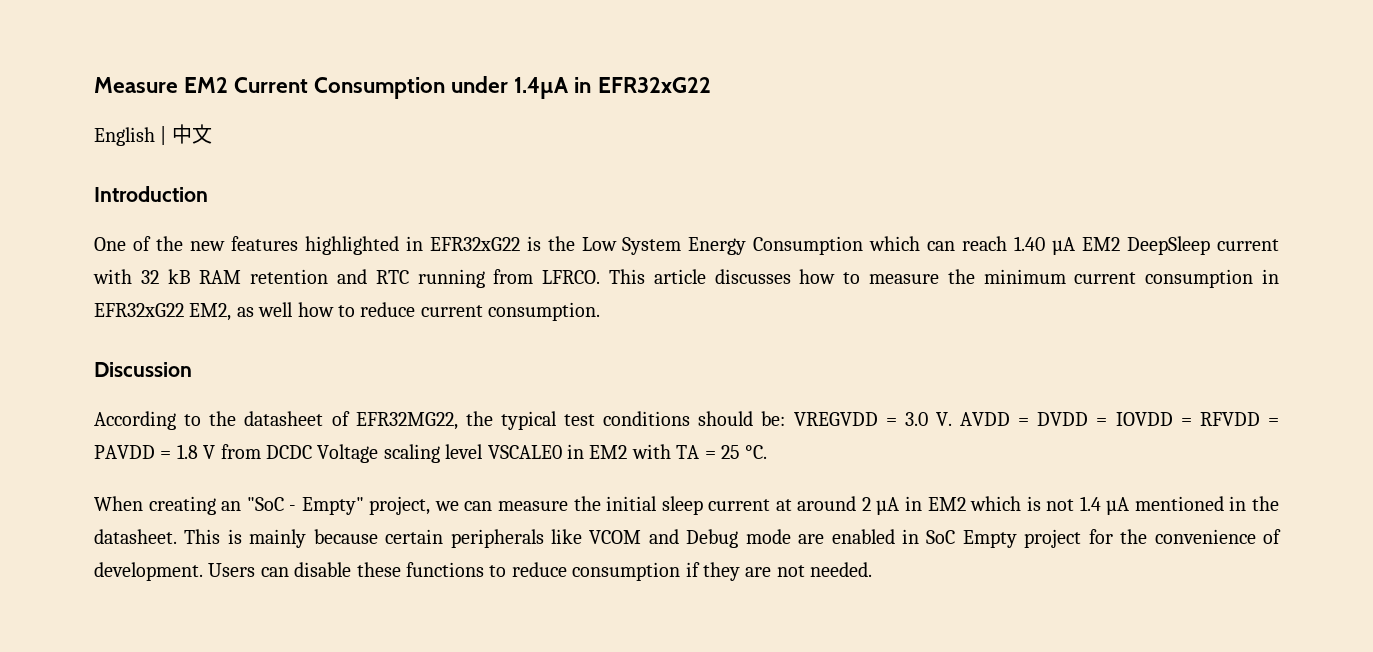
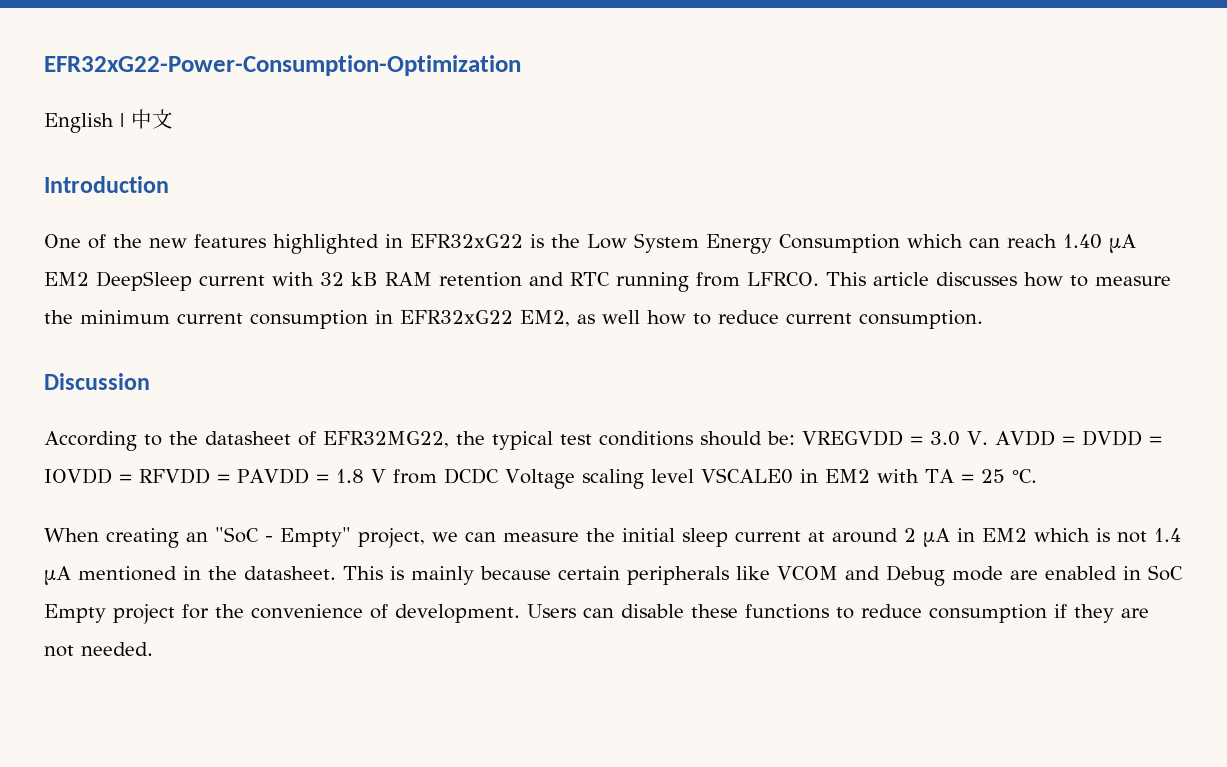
[94,76,711,99] Measure EM2 Current Consumption under 1.4µA in EFR32xG22 -> [44,55,521,76] EFR32xG22-Power-Consumption-Optimization

